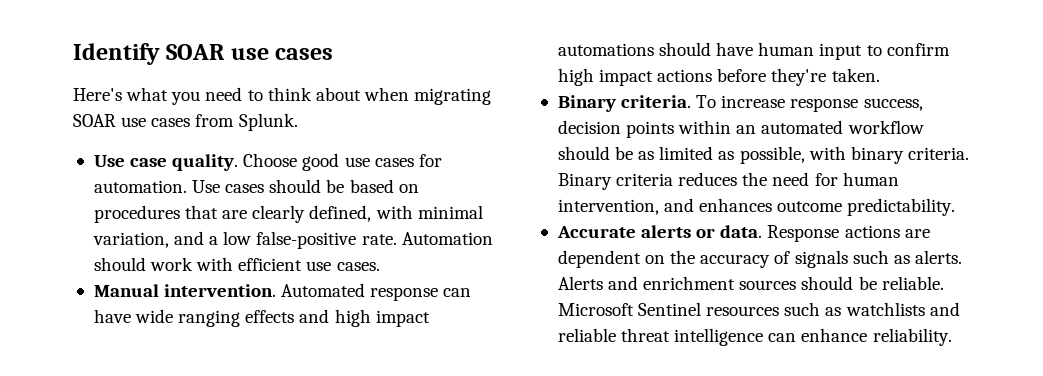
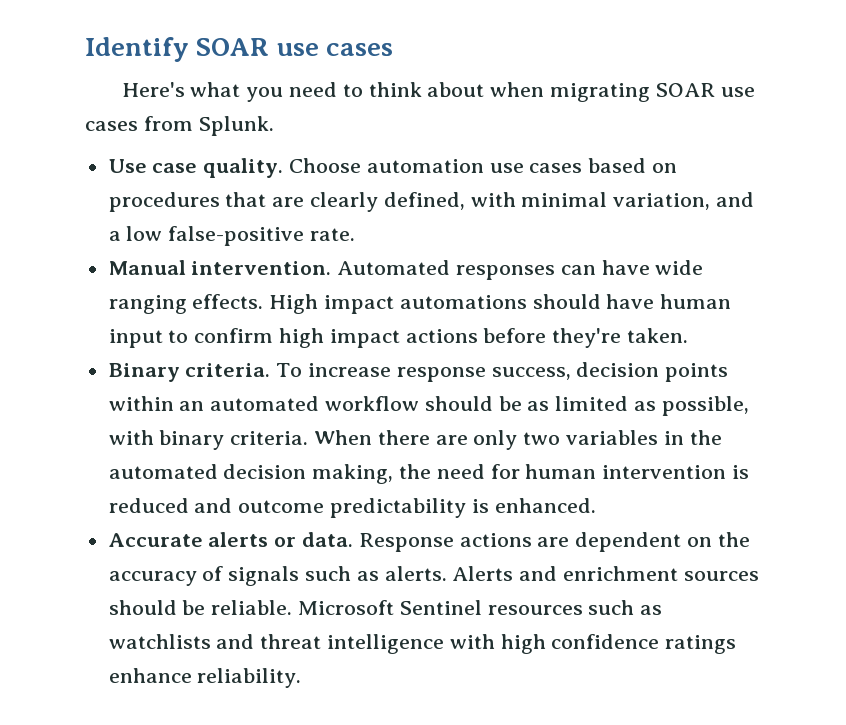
[302,153,442,171] [93,179,345,193] good use cases for automation. Use cases should be -> [366,159,583,173] automation use cases
[401,232,493,245] [93,257,380,271] Automation should work with efficient use cases. -> (356, 234) none
[370,287,439,301] response -> [456,265,556,280] responses
[245,309,371,327] effects and high -> [192,294,319,314] effects. High
[557,172,899,190] [557,198,956,216] Binary criteria reduces the need for human intervention, and enhances outcome predictability. -> [314,430,722,450] [108,464,750,484] [108,498,596,518] When there are only two variables in the automated decision making, the need for human intervention is reduced and outcome predictability is enhanced.
[557,328,616,342] reliable -> (255, 641) none
[768,333,797,342] can -> [449,634,737,654] with high confidence ratings

